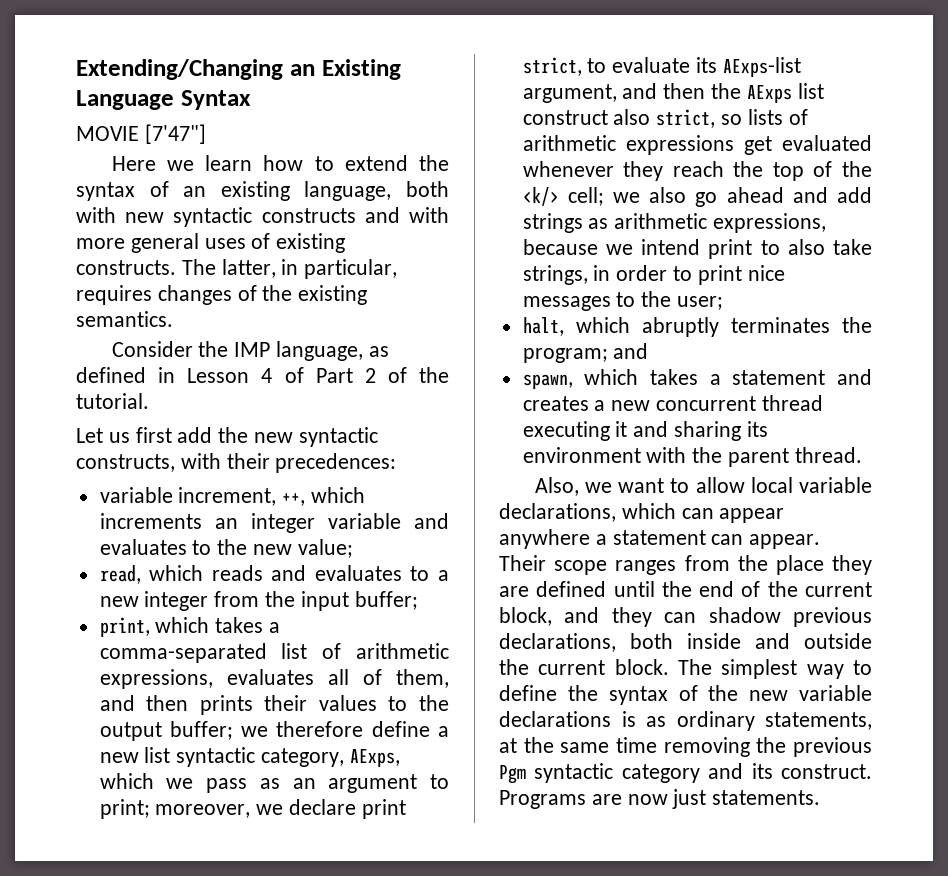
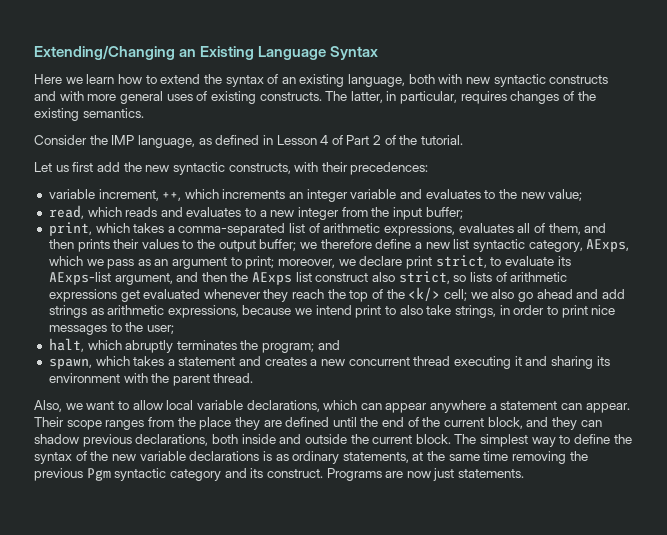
[76,124,206,144] // MOVIE [7'47"] -> (379, 53) none

